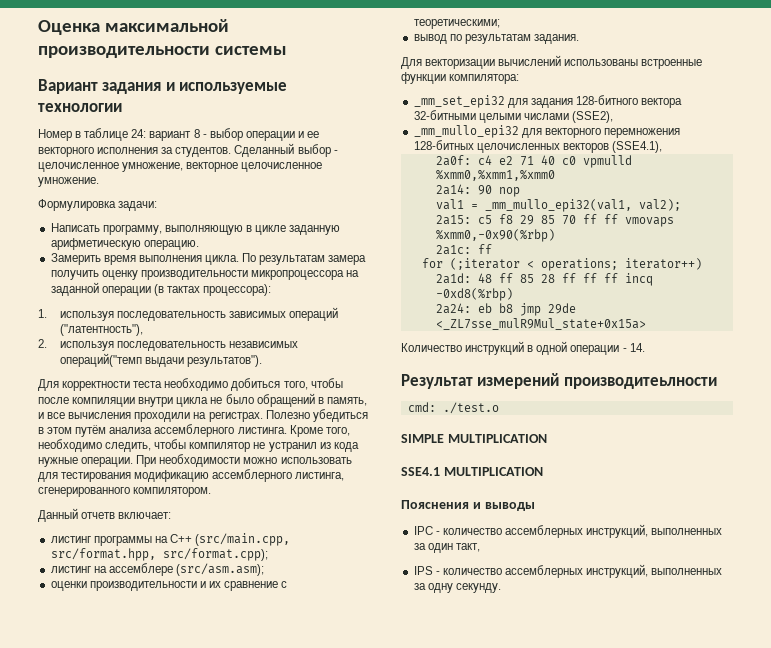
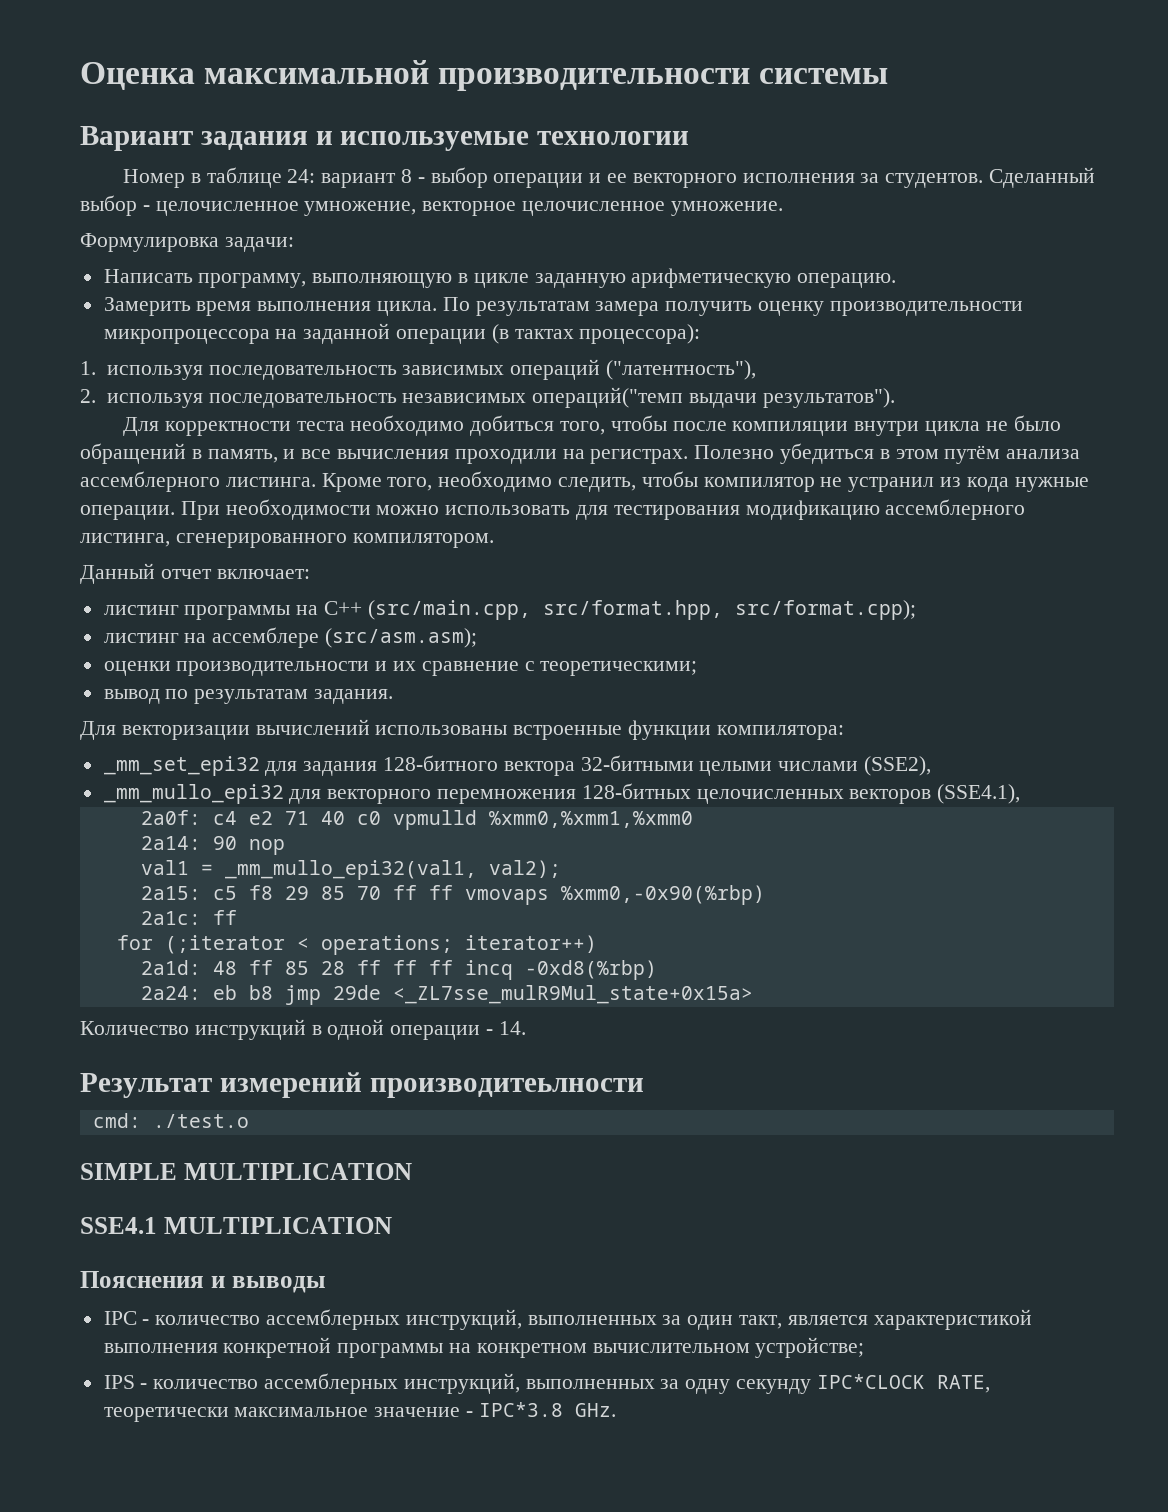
[81,512,116,519] отчетв -> [160,569,212,579] отчет
(480, 547) none -> [787,1309,1032,1330] [103,1337,865,1358] является характеристикой выполнения конкретной программы на конкретном вычислительном устройстве;
[455,583,501,593] секунду. -> [736,1374,990,1394] [103,1402,616,1422] секунду IPC*CLOCK RATE, теоретически максимальное значение - IPC*3.8 GHz.

